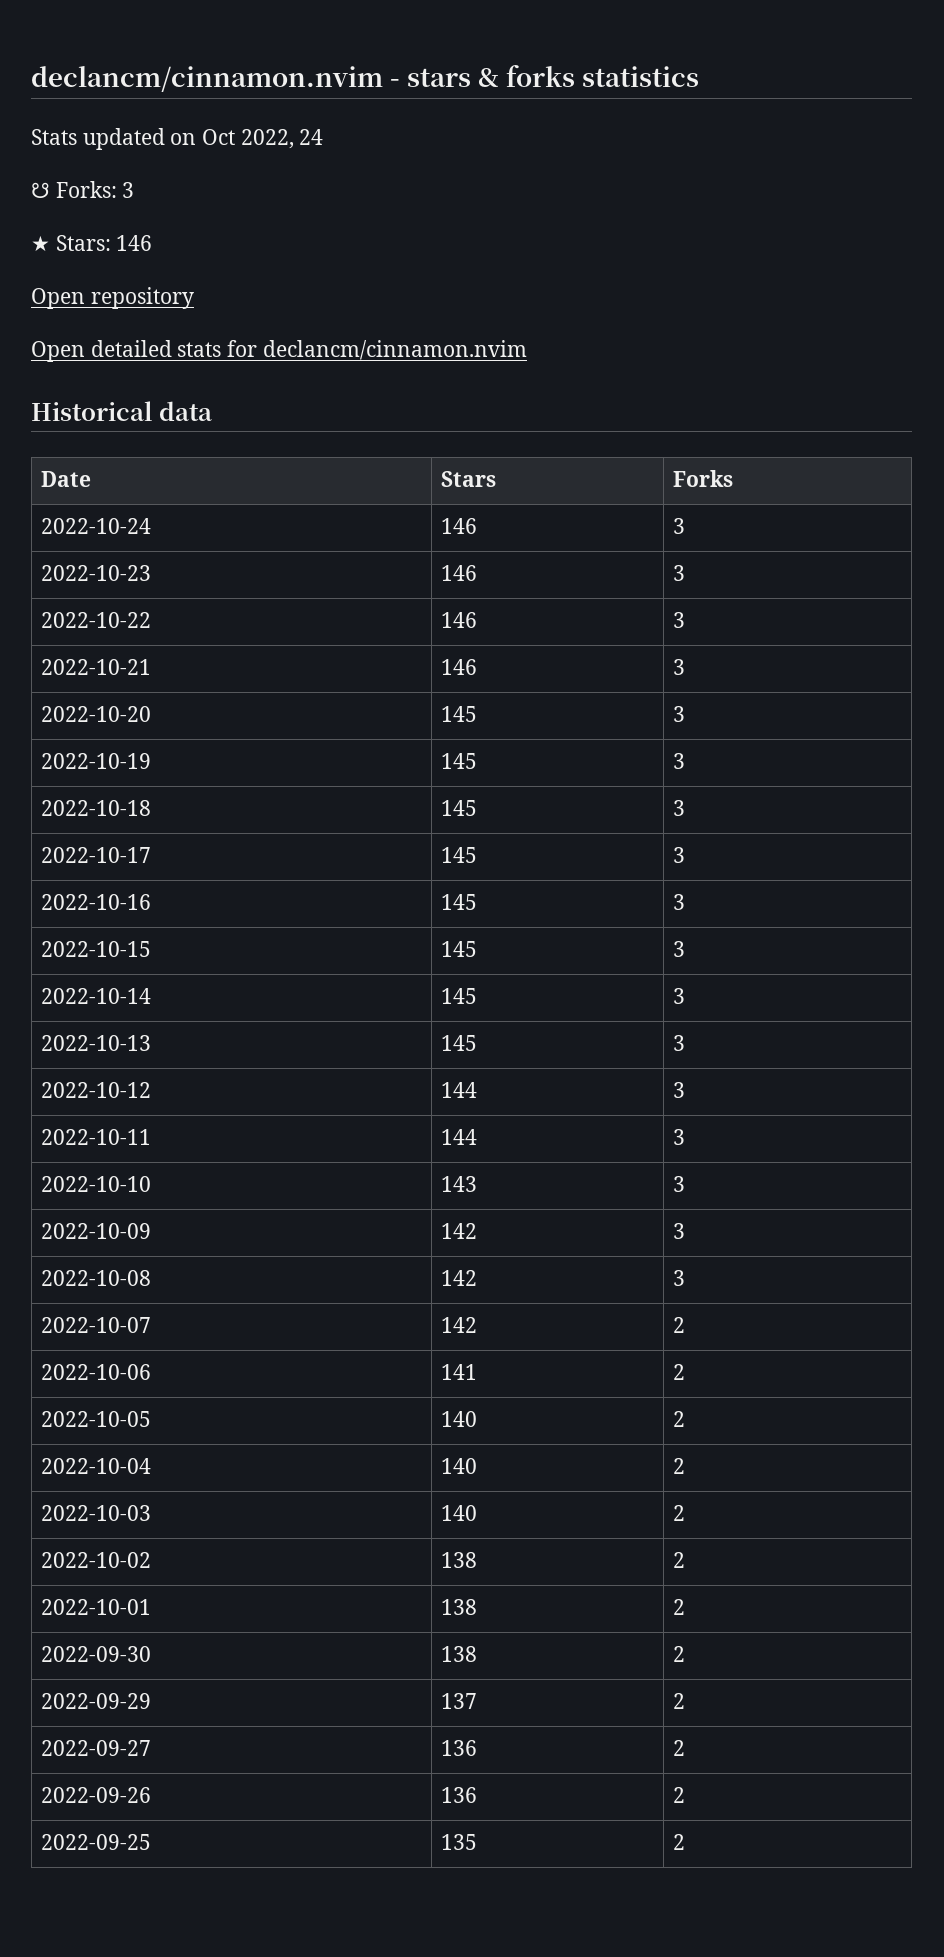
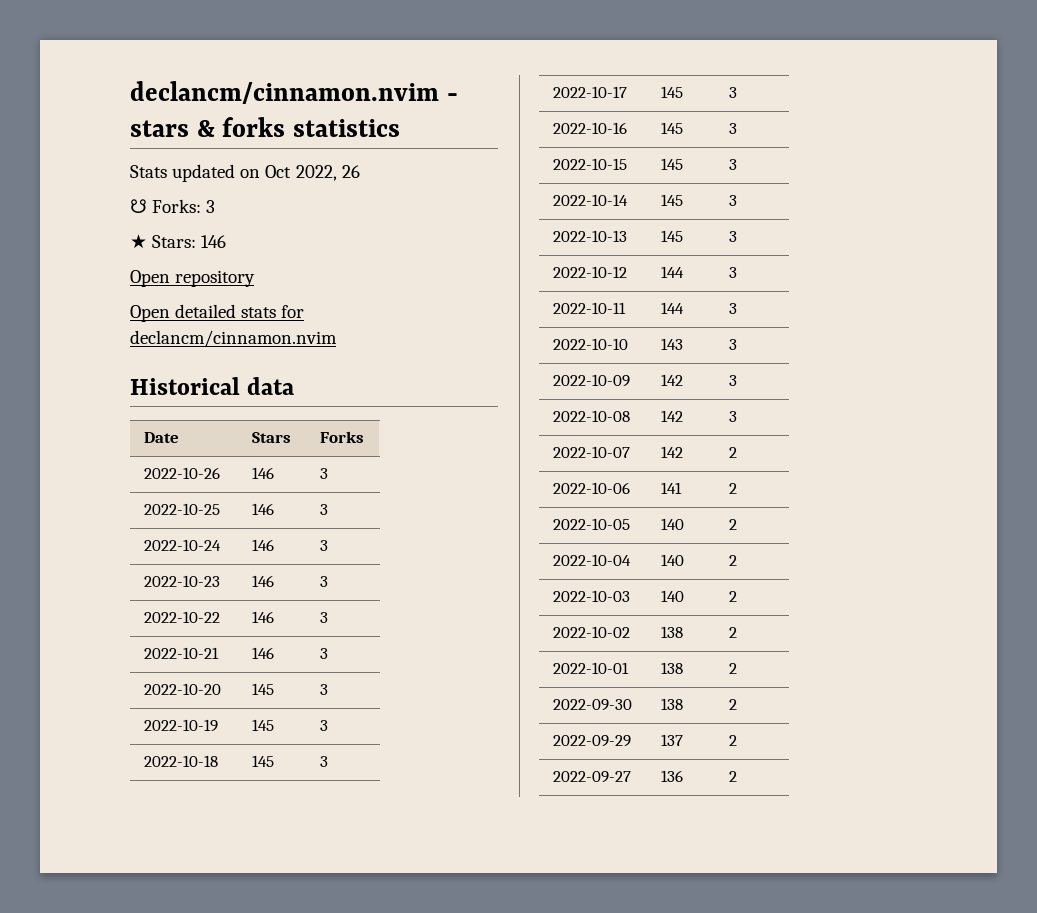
[299,129,324,145] 24 -> [341,165,360,178] 26
(733, 478) none -> [144,467,221,479] [252,467,275,479] [320,468,329,479] [144,503,221,515] [252,503,275,515] [320,504,329,515] // 2022-10-26 | 146 | 3 // 2022-10-25 | 146 | 3
[40,1787,151,1803] [440,1787,477,1803] [672,1787,685,1803] [40,1834,151,1850] [440,1834,477,1850] [672,1834,685,1850] // 2022-09-26 | 136 | 2 // 2022-09-25 | 135 | 2 -> (738, 776) none

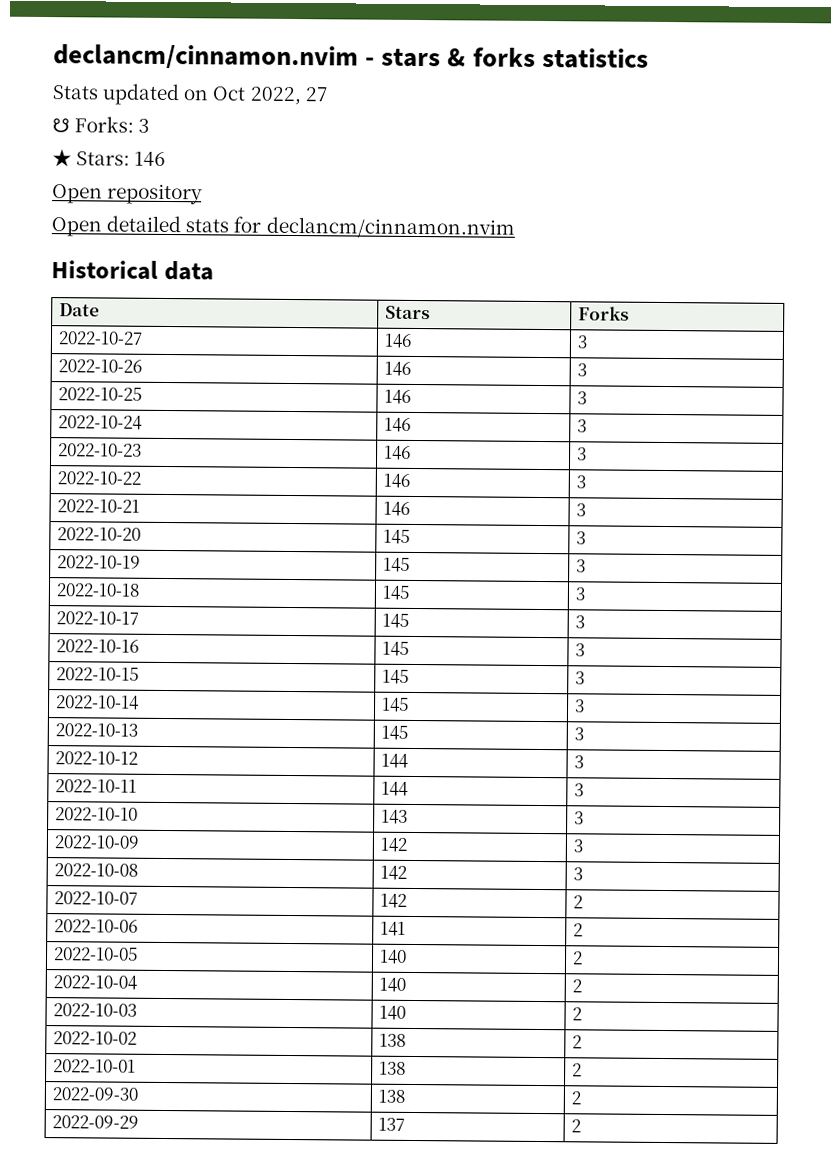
[341,165,360,178] 26 -> [304,87,328,102] 27
(365, 437) none -> [58,331,144,345] [384,333,413,348] [577,335,589,349] // 2022-10-27 | 146 | 3
[553,771,632,783] [661,770,684,782] [729,771,738,782] // 2022-09-27 | 136 | 2 -> (582, 1126) none

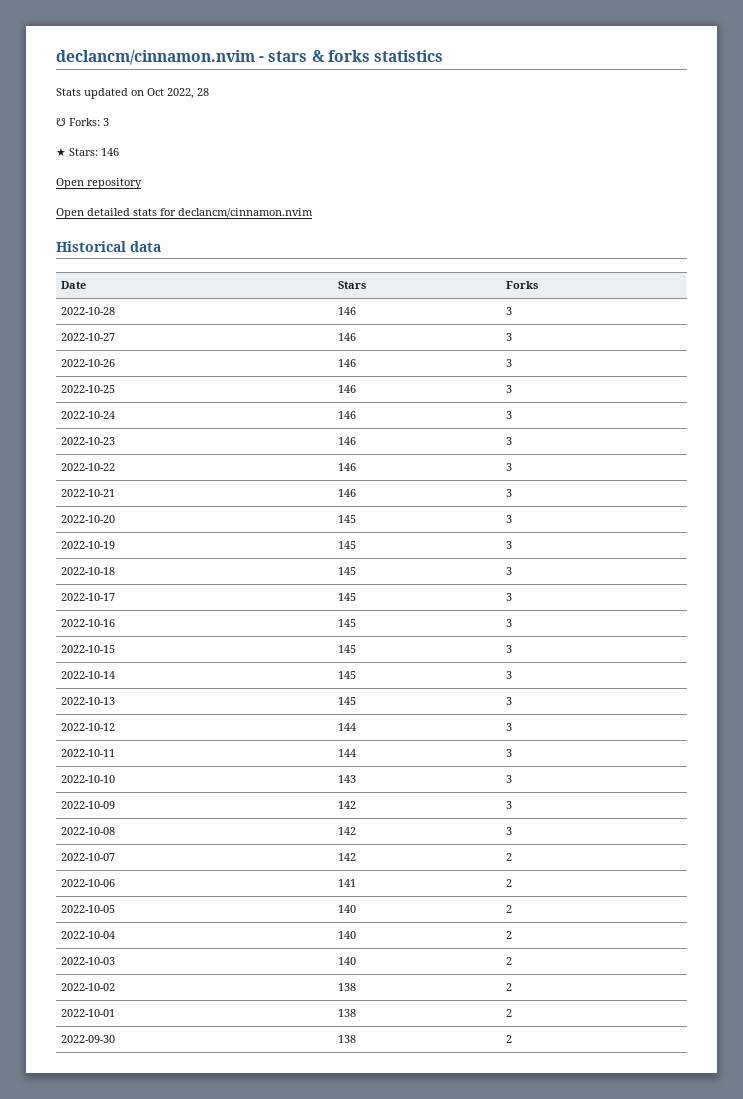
[304,87,328,102] 27 -> [197,88,209,96] 28
(630, 313) none -> [61,307,116,315] [338,307,357,315] [506,307,513,315] // 2022-10-28 | 146 | 3
[52,1115,140,1129] [378,1117,406,1131] [571,1119,582,1133] // 2022-09-29 | 137 | 2 -> (513, 1039) none

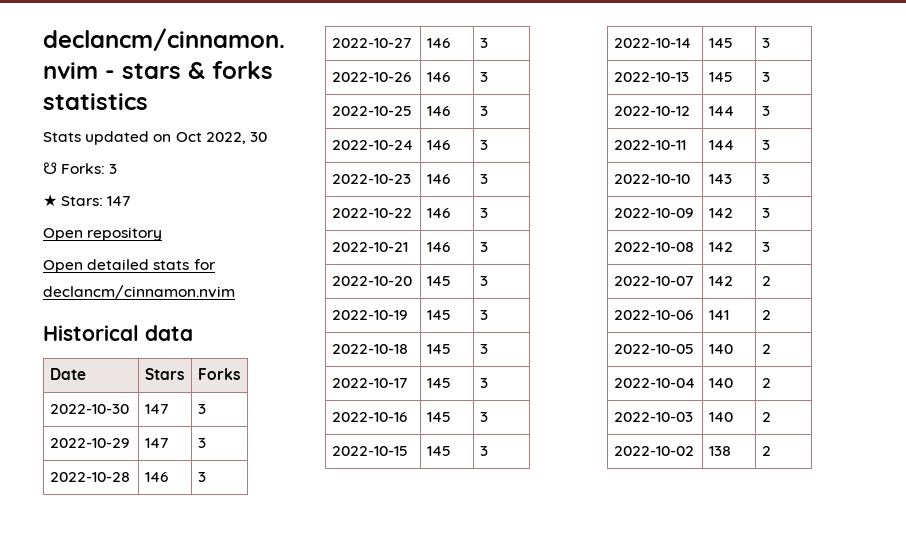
[197,88,209,96] 28 -> [249,132,267,142] 30
[101,148,119,156] 146 -> [107,196,132,206] 147
(539, 285) none -> [49,404,129,414] [144,404,169,414] [197,404,206,414] [49,438,130,448] [144,438,169,448] [197,438,206,448] // 2022-10-30 | 147 | 3 // 2022-10-29 | 147 | 3
[61,1009,116,1017] [338,1009,357,1017] [506,1009,513,1017] [61,1035,116,1043] [338,1035,357,1043] [506,1035,513,1043] // 2022-10-01 | 138 | 2 // 2022-09-30 | 138 | 2 -> (771, 451) none

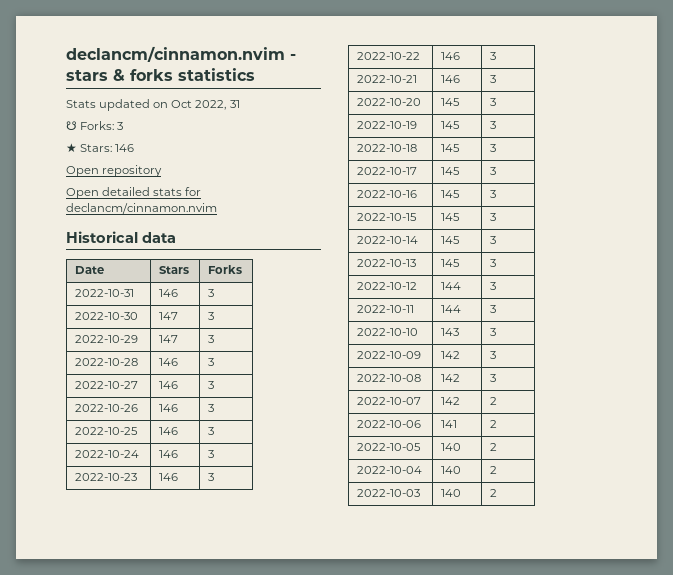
[249,132,267,142] 30 -> [229,100,240,108] 31
[107,196,132,206] 147 -> [115,144,135,152] 146
(240, 374) none -> [75,289,135,297] [159,289,179,297] [208,289,215,297] // 2022-10-31 | 146 | 3
[613,446,694,456] [708,446,731,456] [761,446,771,456] // 2022-10-02 | 138 | 2 -> (498, 493) none

